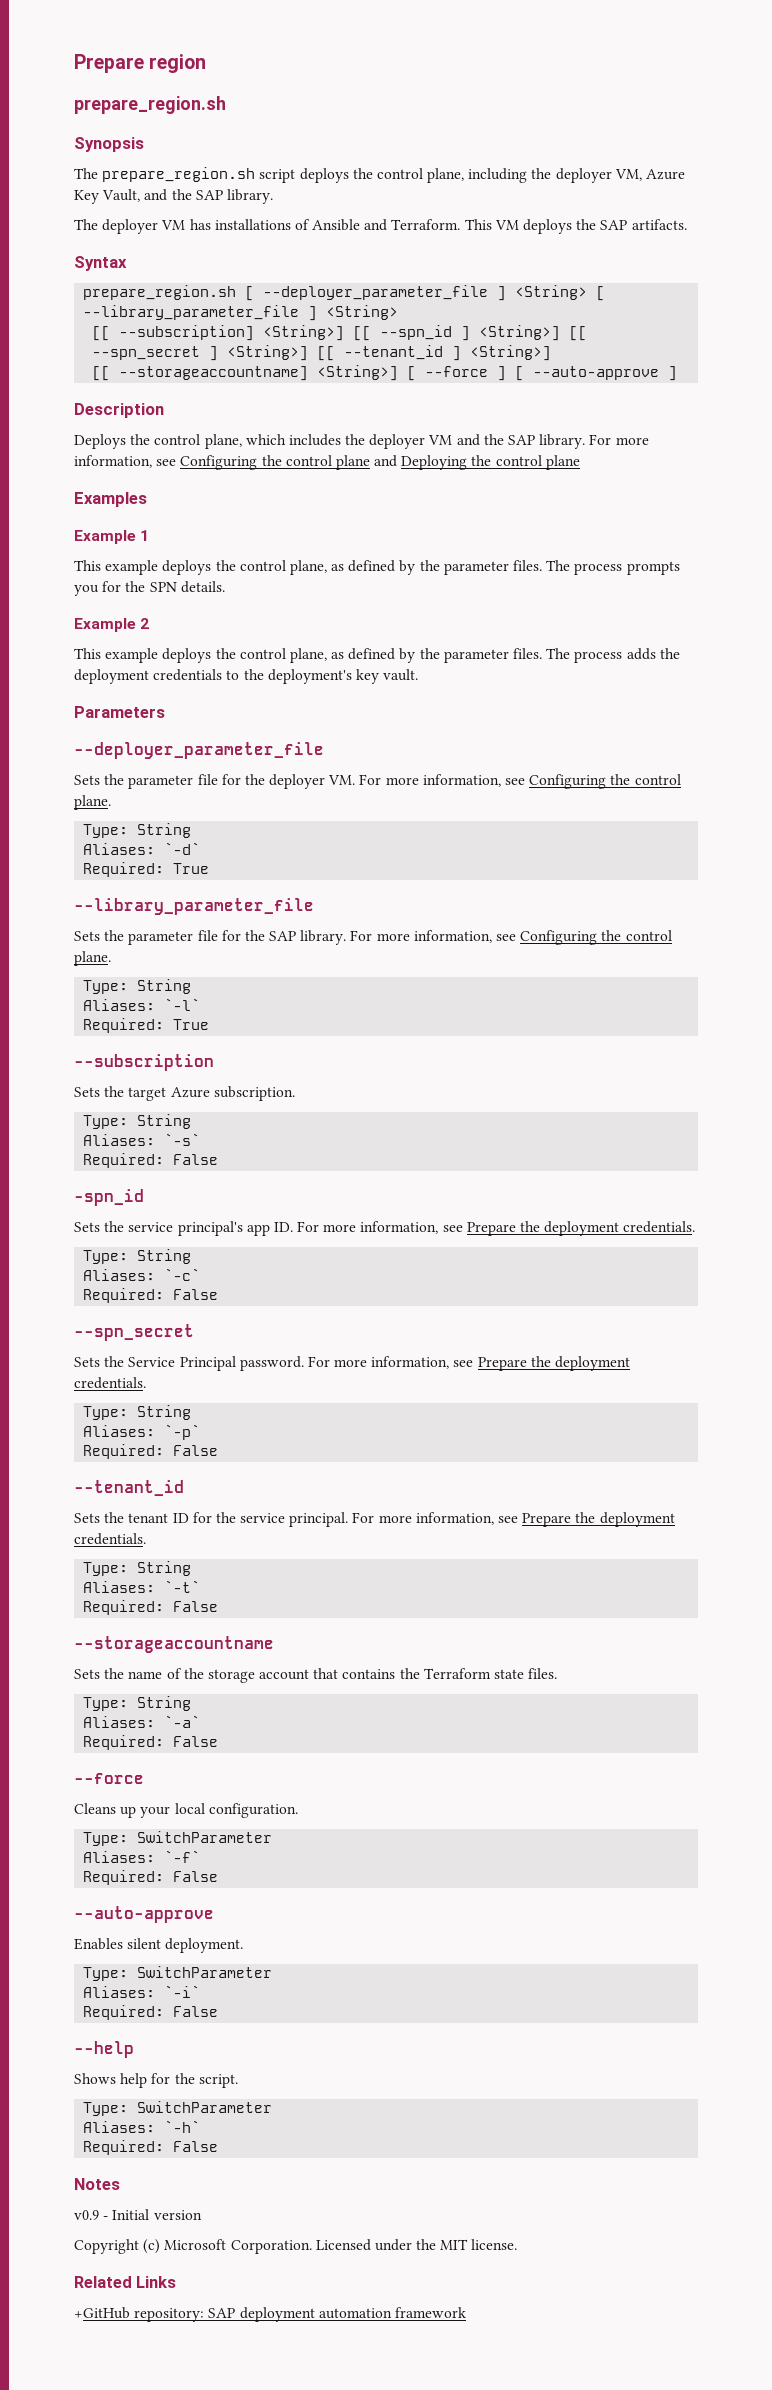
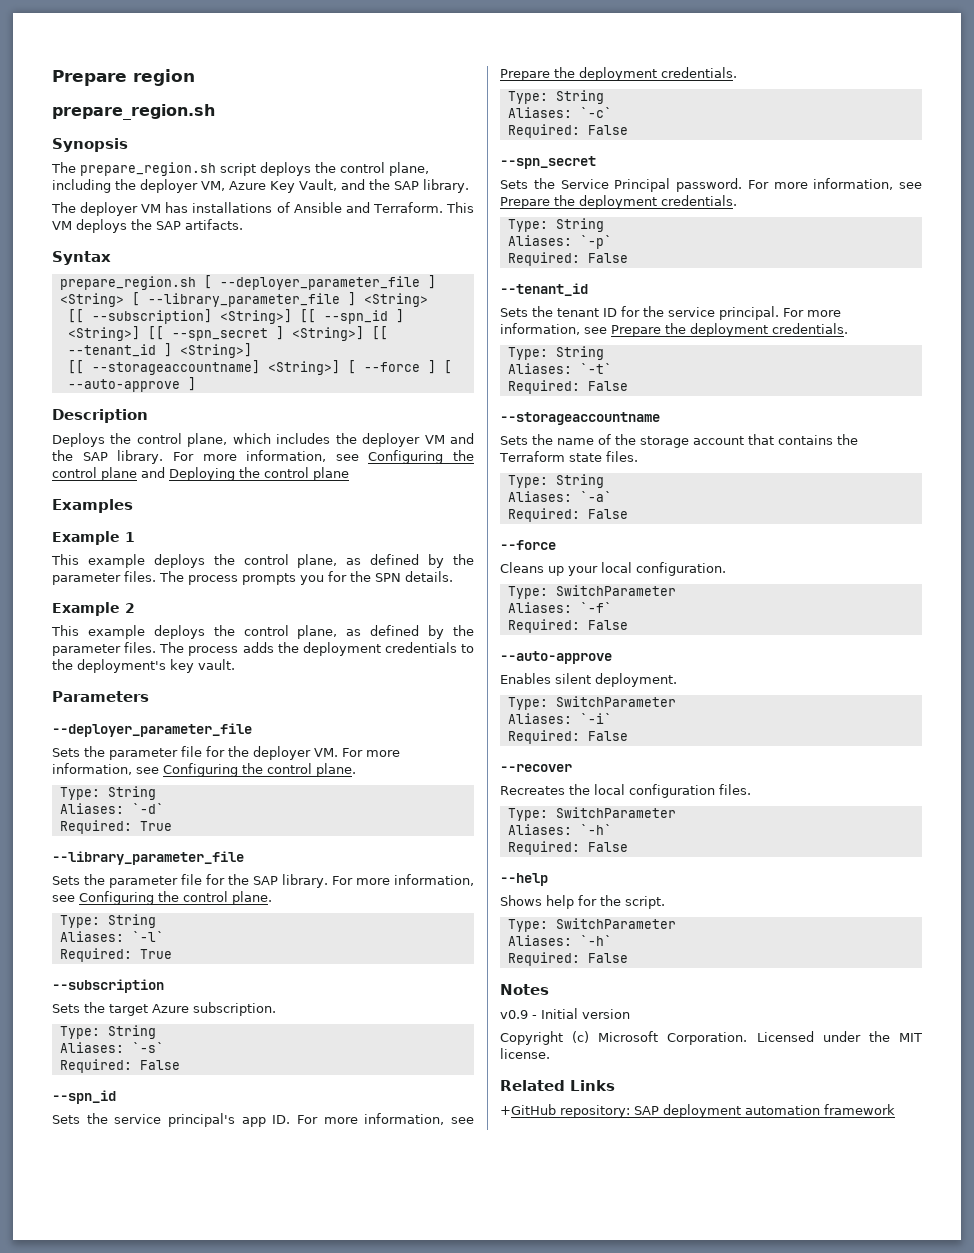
[74,1189,144,1206] -spn_id -> [52,1090,116,1104] --spn_id
(219, 2011) none -> [500,764,572,772] [500,784,751,798] [507,807,676,821] [507,824,612,835] [507,841,628,855] // --recover // Recreates the local configuration files. // Type: SwitchParameter // Aliases: `-h` // Required: False

